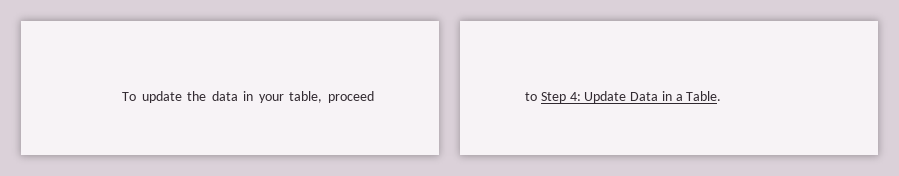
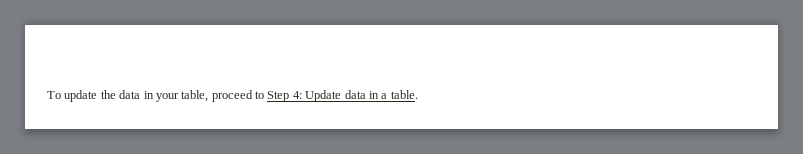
[630,92,659,101] Data -> [344,90,366,99] data
[686,91,722,101] Table. -> [390,90,418,99] table.

